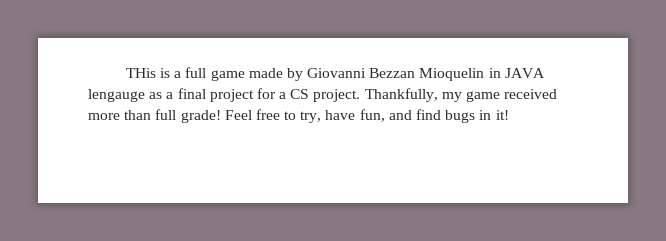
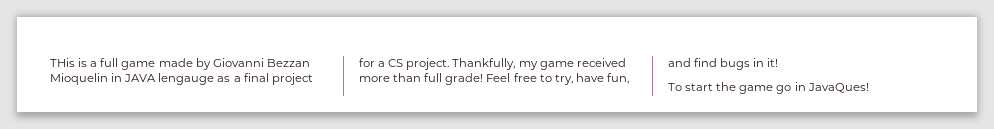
(509, 115) none -> [668,82,869,94] // To start the game go in JavaQues!

